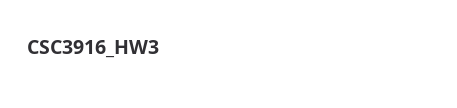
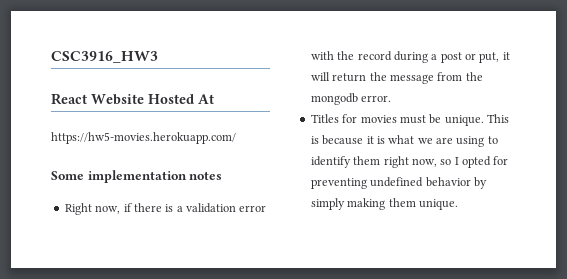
(159, 49) none -> [51,93,214,105] [51,132,236,144] [51,170,223,183] [64,203,267,215] [310,51,510,63] [310,72,483,84] [310,93,392,105] [310,114,509,126] [310,135,498,147] [310,156,509,168] [310,177,487,189] [310,198,458,210] // React Website Hosted At // https://hw5-movies.herokuapp.com/ // Some implementation notes // Right now, if there is a validation error with the record during a post or put, it will return the message from the mongodb error. // Titles for movies must be unique. This is because it is what we are using to identify them right now, so I opted for preventing undefined behavior by simply making them unique.

